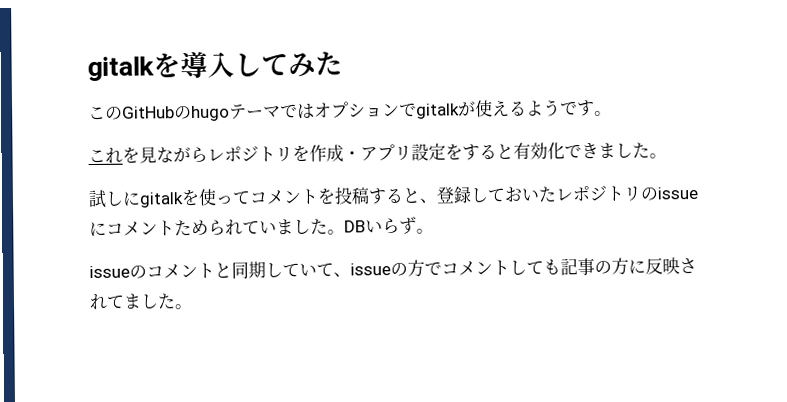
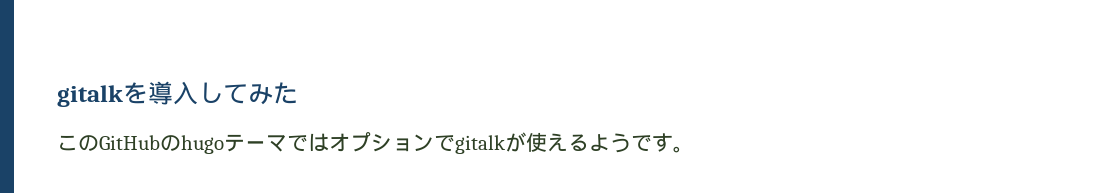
[88,142,667,164] [88,184,698,209] [89,216,434,237] [89,257,697,279] [89,293,193,311] // これを見ながらレポジトリを作成・アプリ設定をすると有効化できました。 // 試しにgitalkを使ってコメントを投稿すると、登録しておいたレポジトリのissueにコメントためられていました。DBいらず。 // issueのコメントと同期していて、issueの方でコメントしても記事の方に反映されてました。 -> (694, 149) none

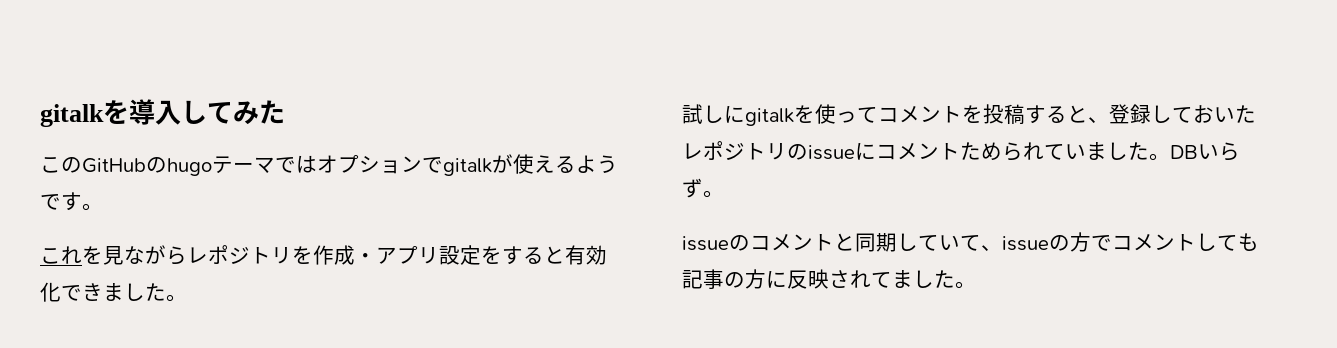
(694, 149) none -> [40,245,607,265] [40,282,187,302] [682,104,1256,126] [682,141,1240,161] [682,178,724,198] [682,232,1259,252] [682,269,976,289] // これを見ながらレポジトリを作成・アプリ設定をすると有効化できました。 // 試しにgitalkを使ってコメントを投稿すると、登録しておいたレポジトリのissueにコメントためられていました。DBいらず。 // issueのコメントと同期していて、issueの方でコメントしても記事の方に反映されてました。

